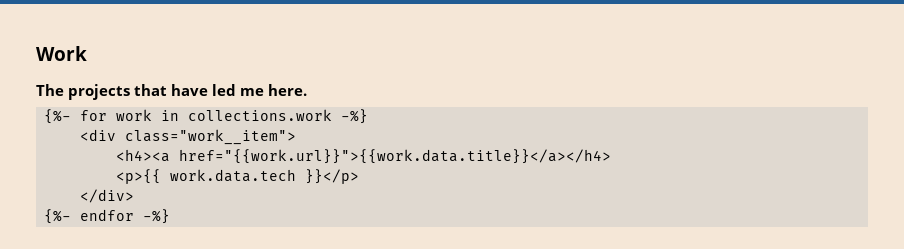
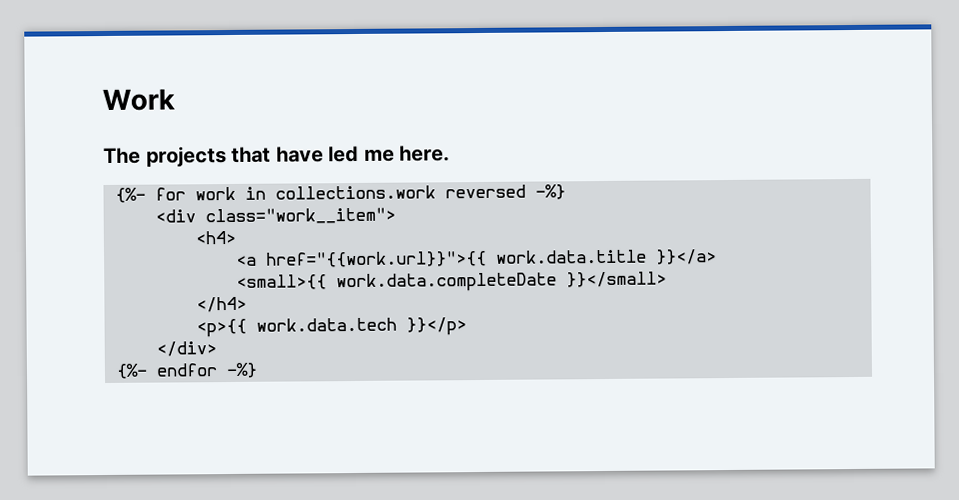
(333, 115) none -> [444,184,526,199] reversed
[116,149,612,164] <h4><a href="{{work.url}}">{{work.data.title}}</a></h4> -> [194,230,236,245] [235,249,717,268] [235,271,667,293] [195,296,247,313] <h4> // <a href="{{work.url}}">{{ work.data.title }}</a> // <small>{{ work.data.completeDate }}</small> // </h4>

